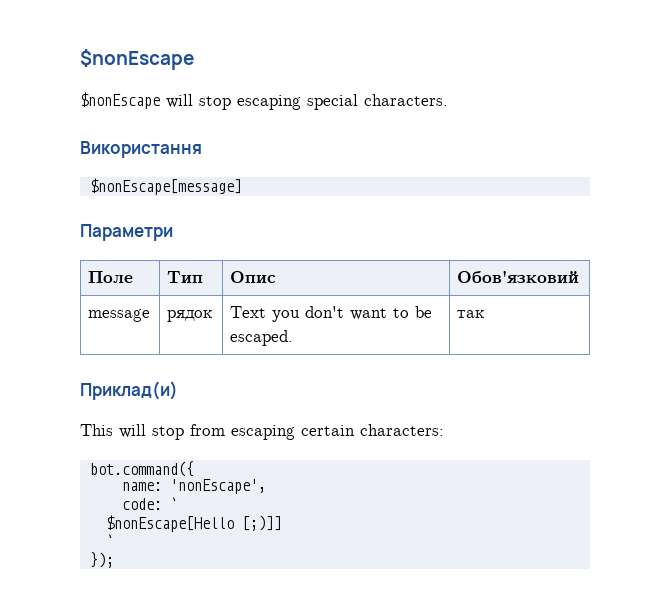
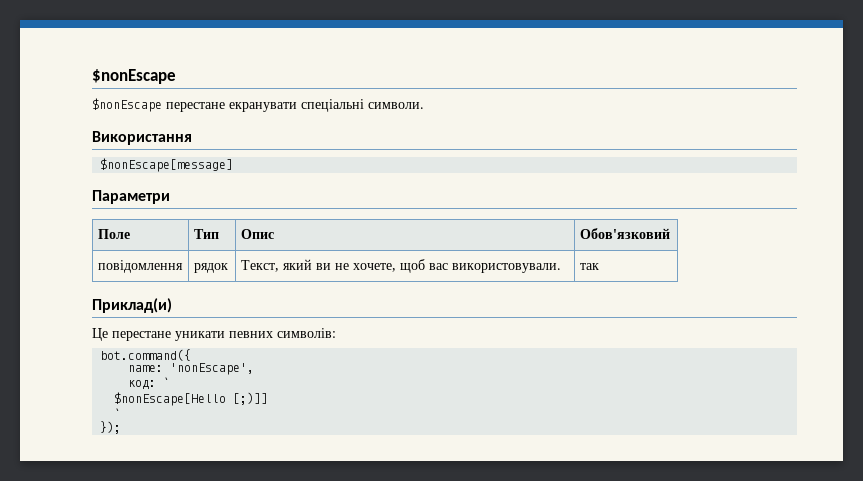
[166,94,448,110] will stop escaping special characters. -> [166,99,424,112] перестане екранувати спеціальні символи.
[88,309,151,322] message -> [97,260,183,273] повідомлення
[230,306,433,322] [230,330,294,346] [457,310,486,318] [80,381,178,400] [80,424,444,440] Text you don't want to be escaped. | так // Приклад(и) // This will stop from escaping certain characters: -> [240,259,561,273] [579,263,599,270] [92,298,172,313] [92,328,336,341] Текст, який ви не хочете, щоб вас використовували. | так // Приклад(и) // Це перестане уникати певних символів:
[121,498,162,510] code: -> [128,380,157,390] код:

